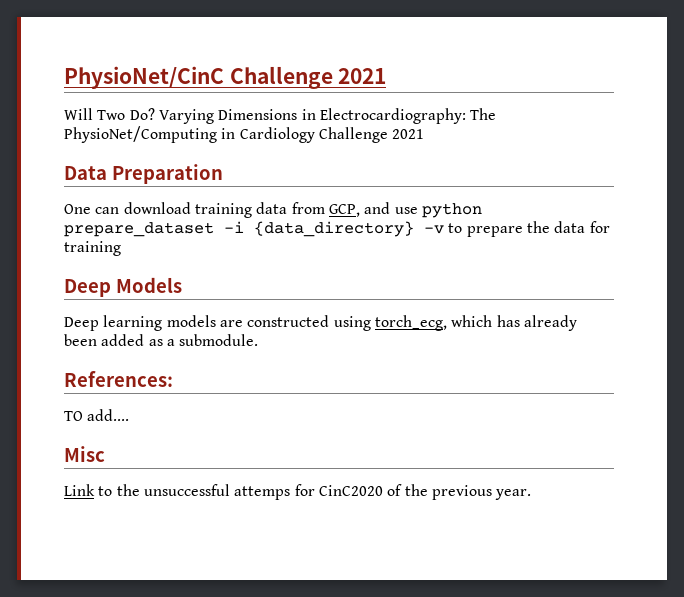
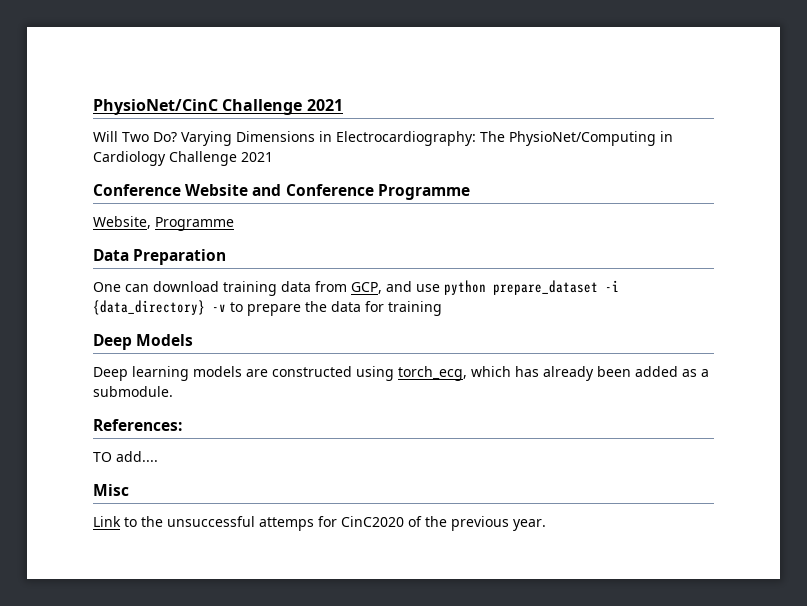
(425, 134) none -> [93,184,470,200] [93,216,234,231] // Conference Website and Conference Programme // Website, Programme

